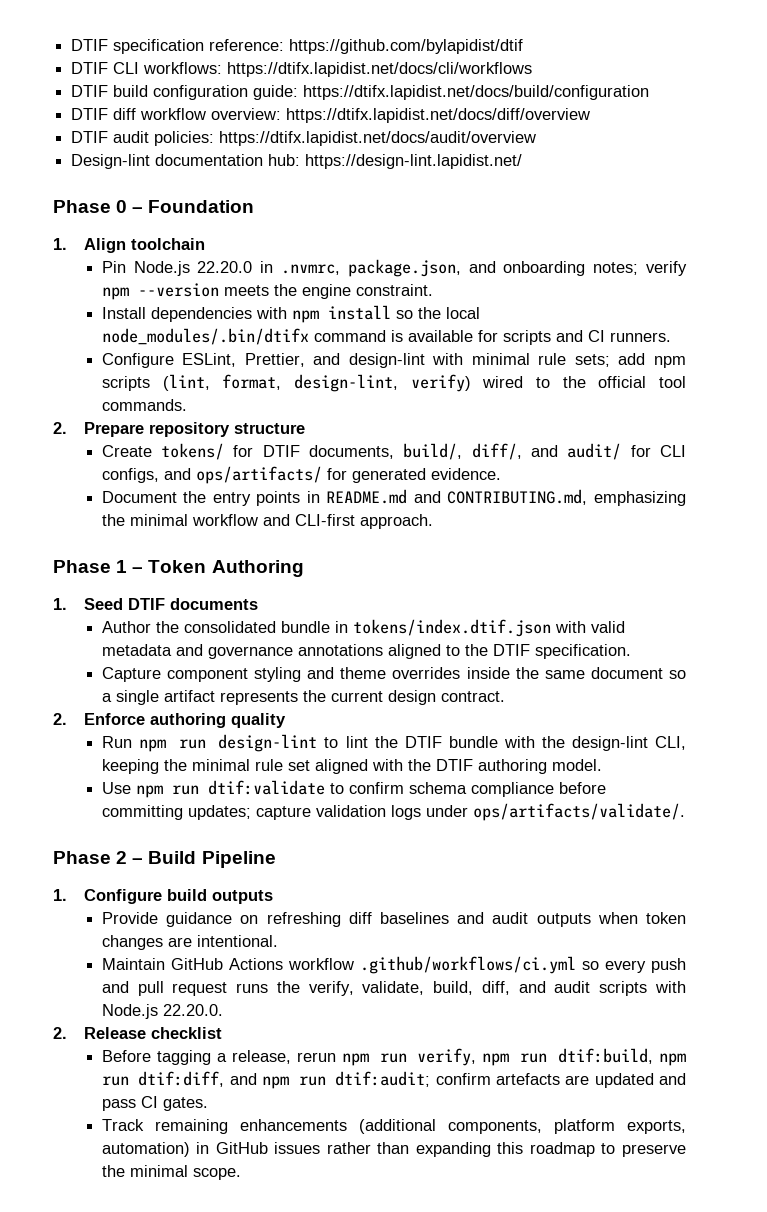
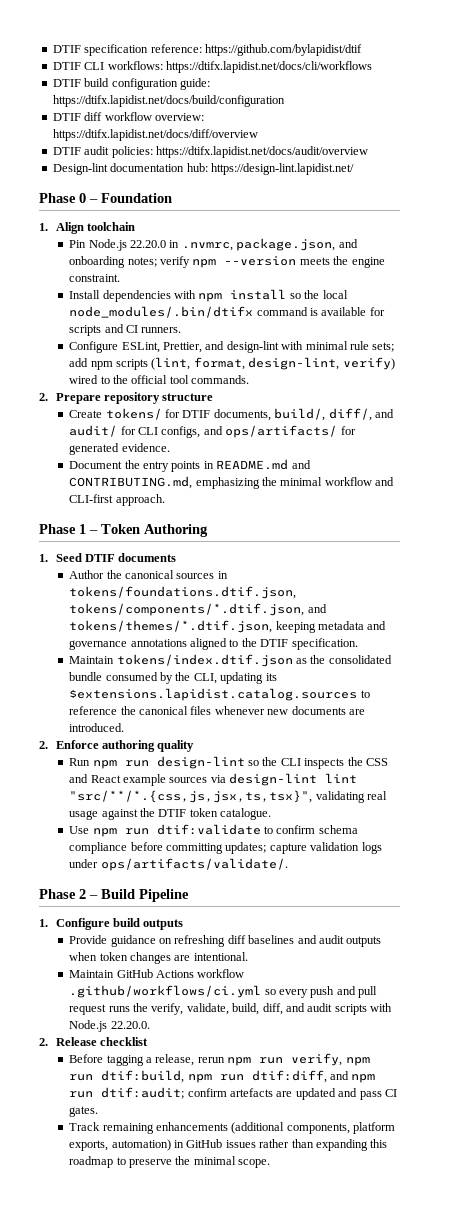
[183,619,625,637] consolidated bundle in tokens/index.dtif.json with valid -> [125,570,228,579] [69,586,297,599] [69,603,327,616] [69,620,316,633] canonical sources in tokens/foundations.dtif.json, tokens/components/*.dtif.json, and tokens/themes/*.dtif.json, keeping
[101,667,686,682] [101,690,505,705] Capture component styling and theme overrides inside the same document so a single artifact represents the current design contract. -> [69,654,392,667] [69,672,277,684] [69,688,370,701] [69,706,365,715] [69,723,125,732] Maintain tokens/index.dtif.json as the consolidated bundle consumed by the CLI, updating its $extensions.lapidist.catalog.sources to reference the canonical files whenever new documents are introduced.
[324,736,686,751] [101,759,602,774] to lint the DTIF bundle with the design-lint CLI, keeping the minimal rule set aligned with the DTIF authoring model. -> [248,757,388,769] [69,773,358,786] [69,790,388,803] [69,808,272,820] so the CLI inspects the CSS and React example sources via design-lint lint "src/**/*.{css,js,jsx,ts,tsx}", validating real usage against the DTIF token catalogue.

